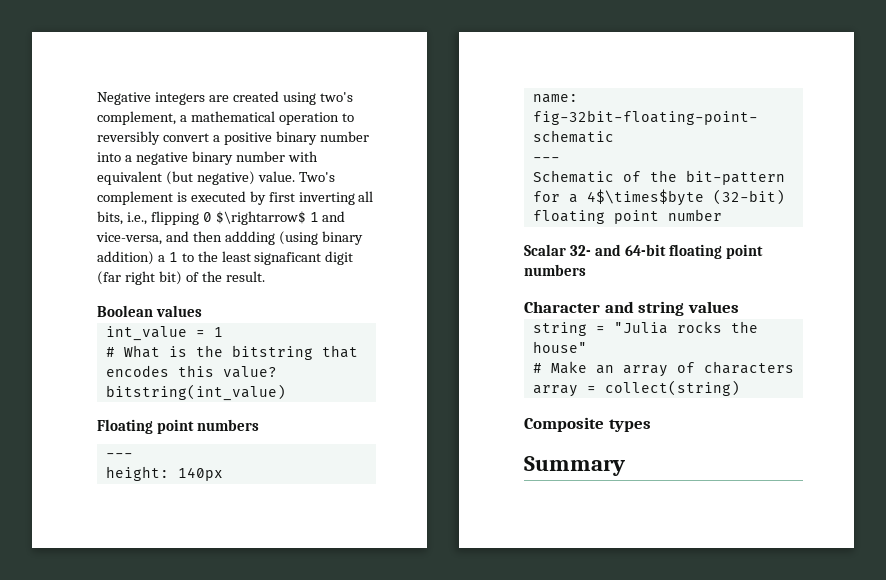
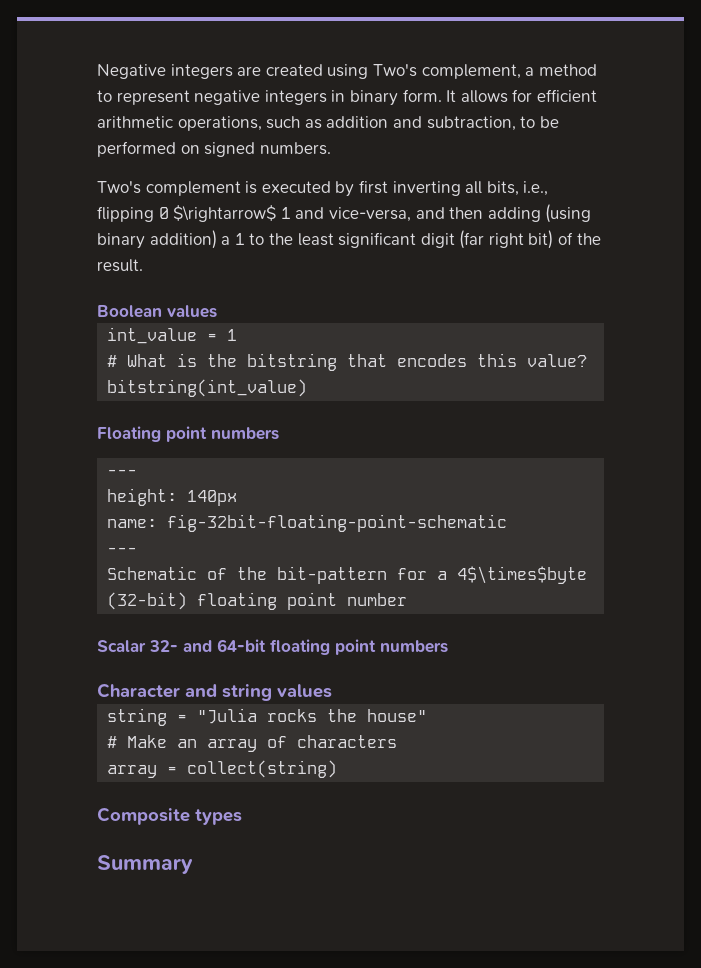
[319,92,353,102] two's -> [372,64,417,77] Two's
[190,111,354,125] [97,131,369,145] [97,151,318,165] [97,171,295,185] mathematical operation to reversibly convert a positive binary number into a negative binary number with equivalent (but negative) value. -> [538,64,597,76] [97,89,597,106] [97,116,559,131] [97,141,331,157] method to represent negative integers in binary form. It allows for efficient arithmetic operations, such as addition and subtraction, to be performed on signed numbers. //
[224,231,275,245] addding -> [487,207,541,222] adding
[254,252,322,265] signaficant -> [338,232,417,248] significant

